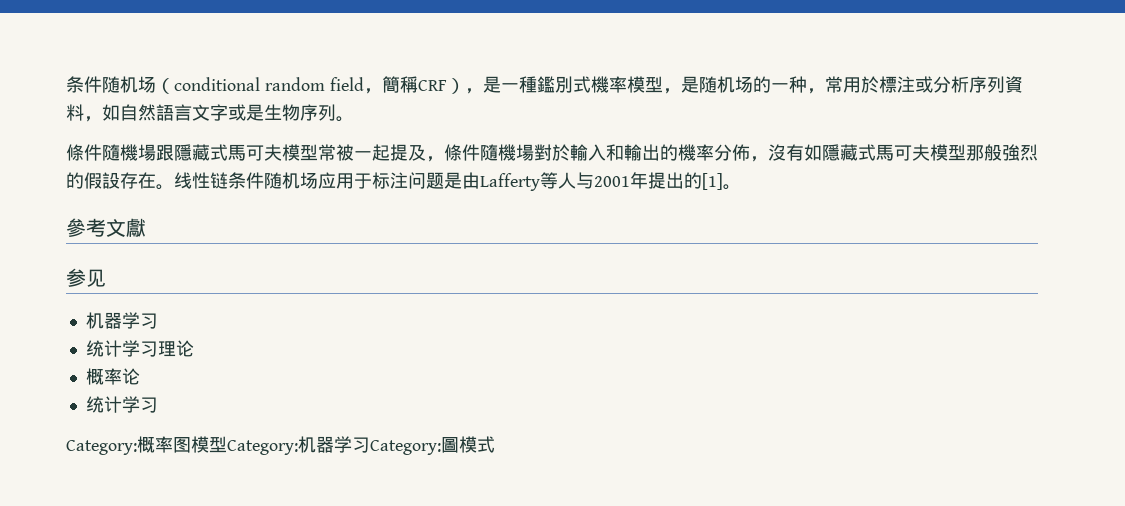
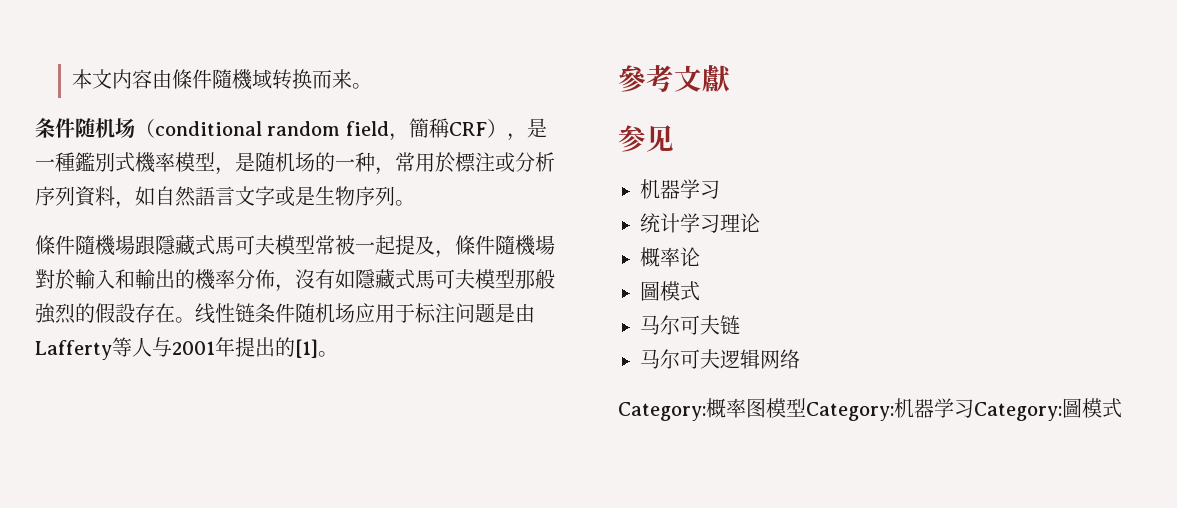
(66, 84) none -> [72,69,373,90] 本文内容由條件隨機域转换而来。 //
[85,396,158,413] 统计学习 -> [640,281,700,301] [640,315,740,335] [640,349,800,369] 圖模式 // 马尔可夫链 // 马尔可夫逻辑网络

